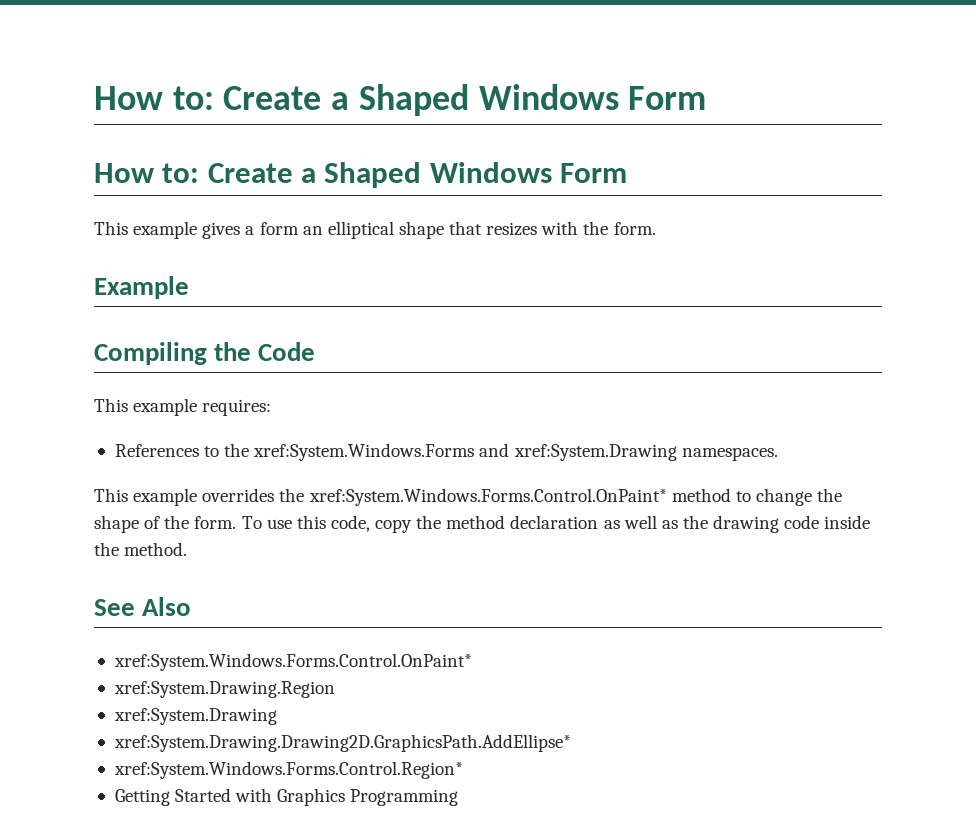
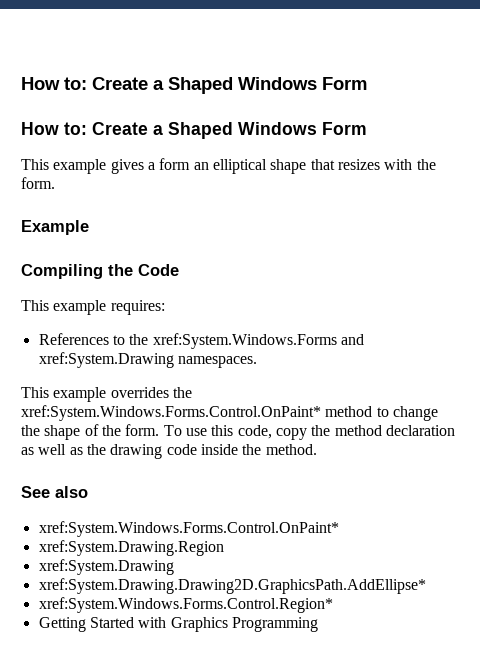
[142,597,192,616] Also -> [55,486,88,498] also

